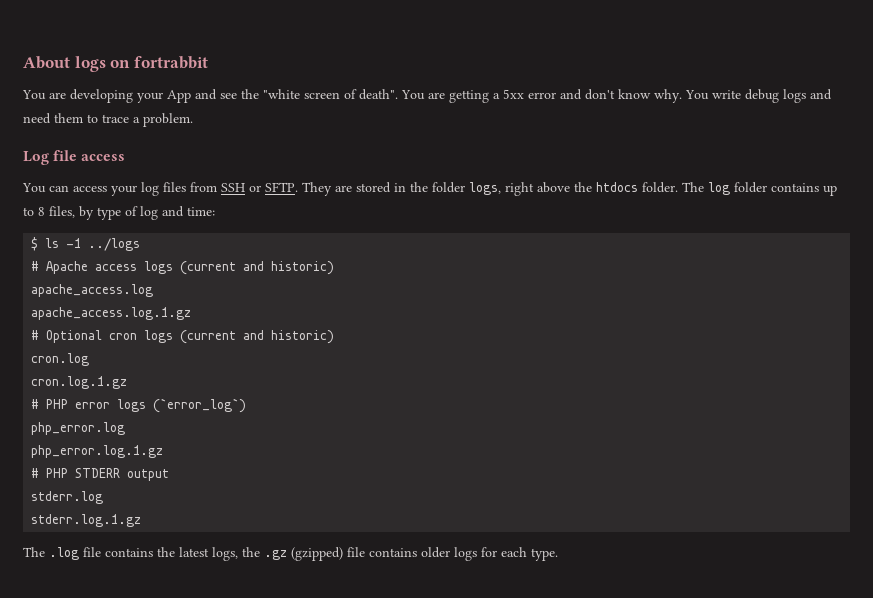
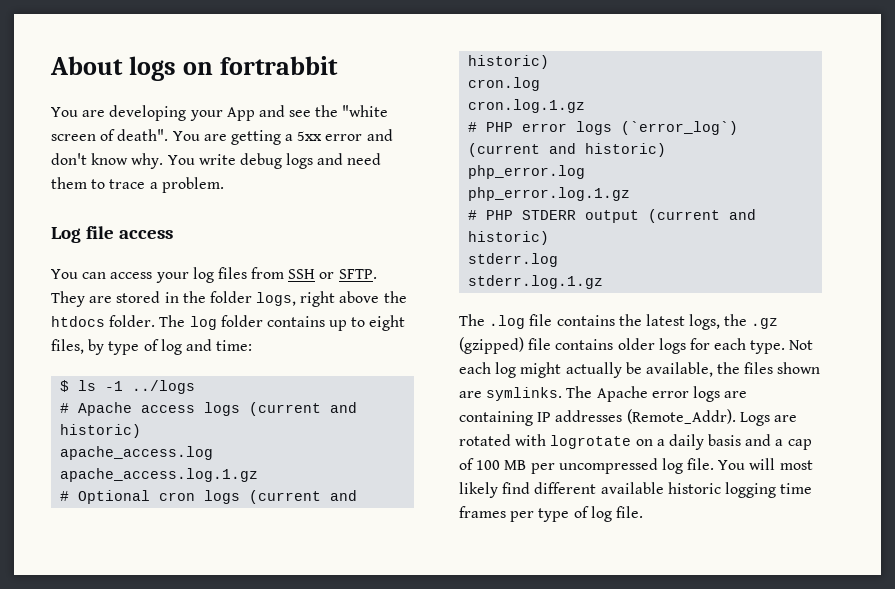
[38,207,45,216] 8 -> [369,315,406,331] eight
(247, 405) none -> [468,143,667,157] (current and historic)
(170, 475) none -> [648,209,757,223] [468,231,550,245] (current and historic)
(558, 554) none -> [789,340,814,350] [459,362,821,378] [459,386,748,402] [459,409,797,426] [459,434,812,450] [459,458,813,474] [459,482,813,498] [459,506,643,522] Not each log might actually be available, the files shown are symlinks. The Apache error logs are containing IP addresses (Remote_Addr). Logs are rotated with logrotate on a daily basis and a cap of 100 MB per uncompressed log file. You will most likely find different available historic logging time frames per type of log file.

